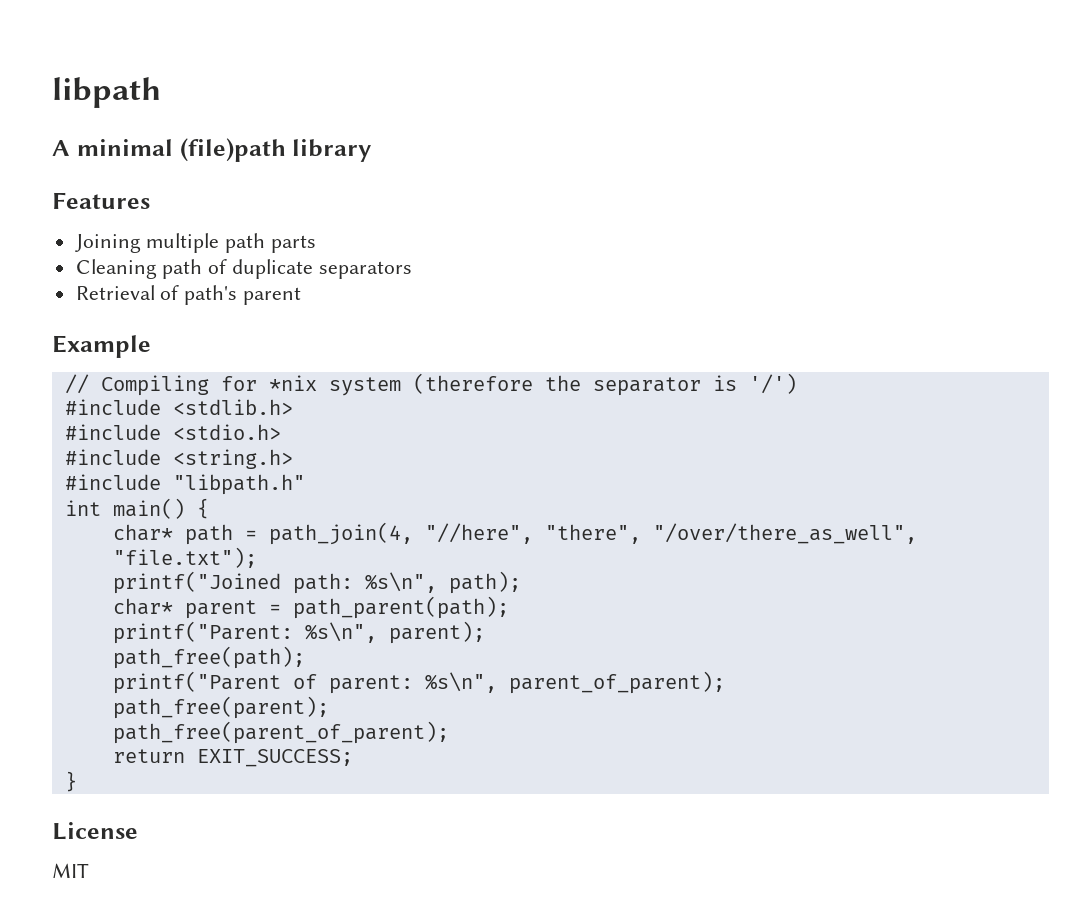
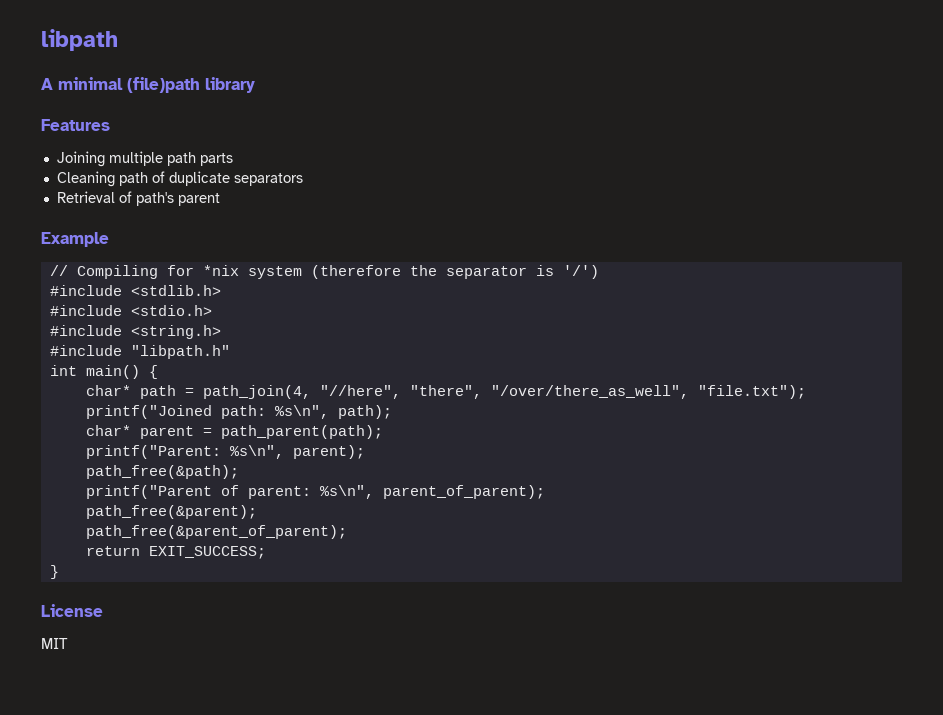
[112,646,305,669] path_free(path); -> [85,465,239,479] path_free(&path);
[112,696,329,719] [112,721,449,744] path_free(parent); // path_free(parent_of_parent); -> [85,505,257,519] [85,525,347,539] path_free(&parent); // path_free(&parent_of_parent);

